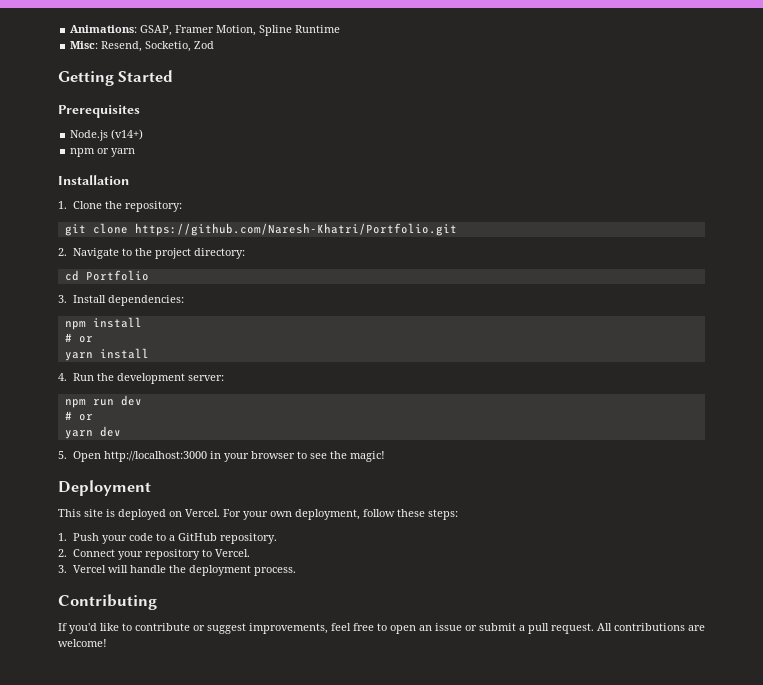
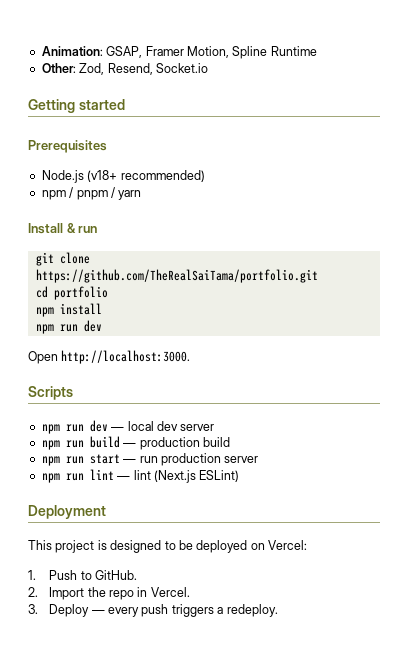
[70,25,138,33] Animations: -> [41,46,103,56] Animation:
[70,41,215,52] Misc: Resend, Socketio, Zod -> [41,63,208,75] Other: Zod, Resend, Socket.io
[118,70,174,82] Started -> [78,99,125,110] started
[111,129,144,140] [70,148,136,157] [58,175,129,185] [58,201,182,212] [64,223,457,236] [58,248,245,259] [64,270,149,281] [58,295,184,306] [64,317,142,330] [64,333,93,343] [64,348,149,361] [58,373,224,384] [64,395,142,408] [64,411,93,421] [64,426,121,439] [58,451,385,462] [58,480,151,496] [58,509,458,520] [58,533,277,544] [58,549,250,560] [58,565,296,576] [58,594,157,610] [58,623,705,634] [58,639,107,647] (v14+) // npm or yarn // Installation // 1. Clone the repository: // git clone https://github.com/Naresh-Khatri/Portfolio.git // 2. Navigate to the project directory: // cd Portfolio // 3. Install dependencies: // npm install // # or // yarn install // 4. Run the development server: // npm run dev // # or // yarn dev // 5. Open http://localhost:3000 in your browser to see the magic! // Deployment // This site is deployed on Vercel. For your own deployment, follow these steps: // 1. Push your code to a GitHub repository. // 2. Connect your repository to Vercel. // 3. Vercel will handle the deployment process. // Contributing // If you'd like to contribute or suggest improvements, feel free to open an issue or submit a pull request. All contributions are welcome! -> [87,170,205,182] [41,187,142,200] [28,223,98,234] [35,252,90,266] [35,269,318,283] [35,286,108,300] [35,303,102,317] [35,320,102,334] [28,350,191,364] [28,386,73,400] [41,420,215,434] [41,436,230,450] [41,453,259,466] [41,469,240,483] [28,505,106,519] [28,540,307,553] [28,570,138,580] [28,587,190,600] [28,604,278,617] (v18+ recommended) // npm / pnpm / yarn // Install & run // git clone https://github.com/TheRealSaiTama/portfolio.git // cd portfolio // npm install // npm run dev // Open http://localhost:3000. // Scripts // npm run dev — local dev server // npm run build — production build // npm run start — run production server // npm run lint — lint (Next.js ESLint) // Deployment // This project is designed to be deployed on Vercel: // 1. Push to GitHub. // 2. Import the repo in Vercel. // 3. Deploy — every push triggers a redeploy.

